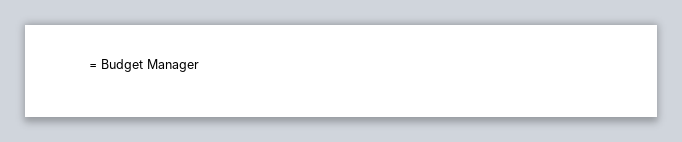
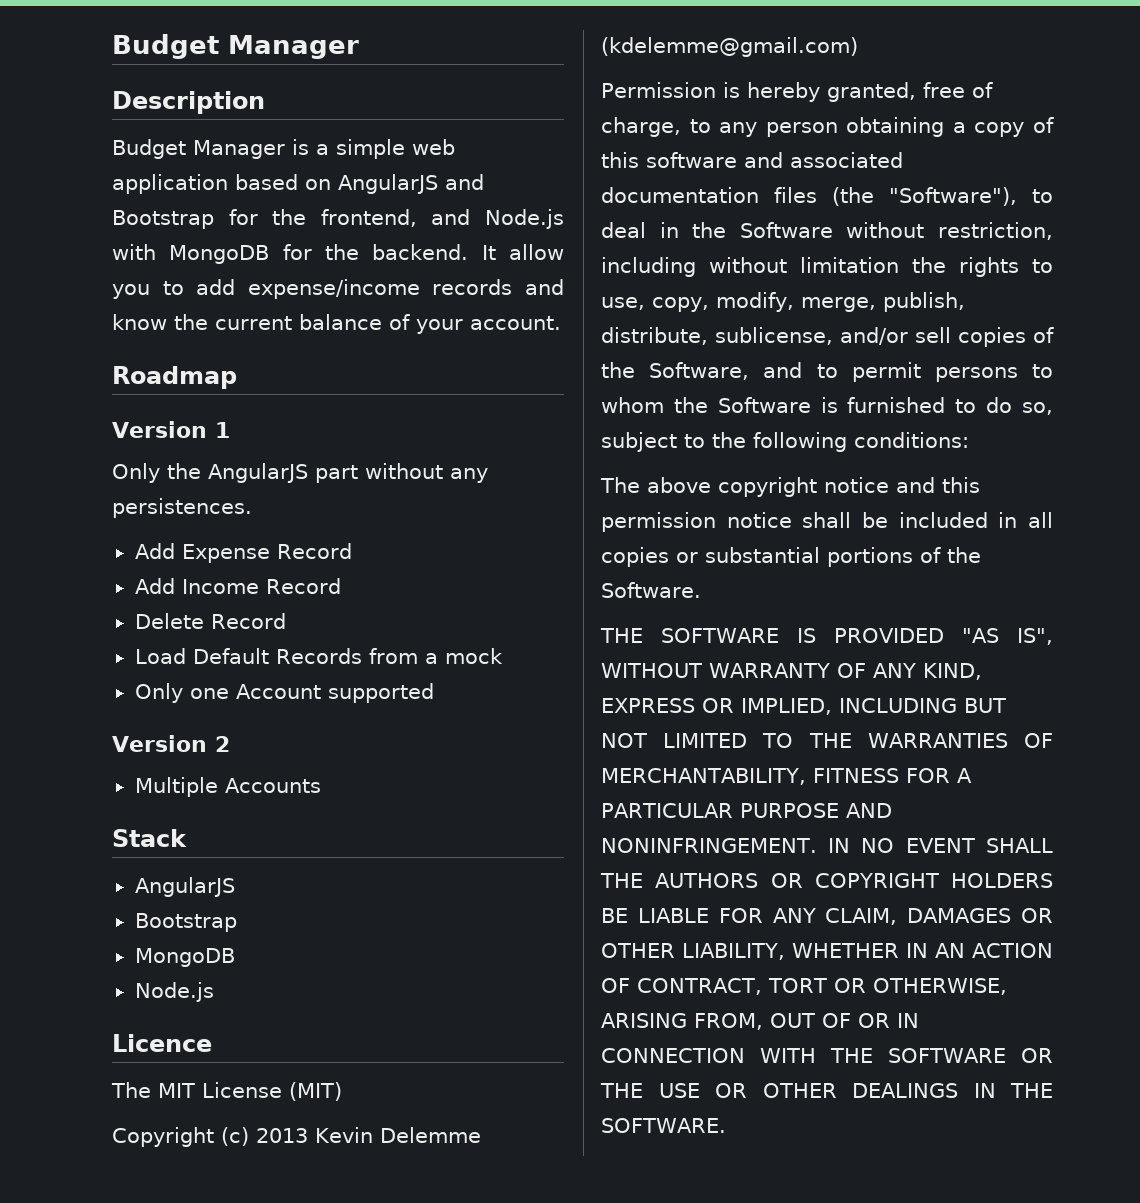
[89,59,199,72] = Budget Manager -> [112,34,359,59] [112,91,265,114] [112,139,455,159] [112,174,484,194] [112,209,564,229] [112,244,564,264] [112,279,564,299] [112,314,561,334] [112,366,237,389] [112,421,230,438] [112,463,488,483] [112,498,252,518] [134,543,352,563] [134,578,341,594] [134,613,286,629] [134,648,503,664] [134,683,434,703] [112,735,230,752] [134,777,321,797] [112,829,187,847] [134,877,235,897] [134,913,237,932] [134,948,235,967] [134,982,214,1002] [112,1034,212,1052] [111,1082,342,1101] [112,1127,481,1147] [601,37,858,57] [601,82,993,102] [601,117,1054,137] [601,152,903,168] [601,187,1053,206] [601,222,1053,240] [601,257,1053,277] [601,292,965,312] [601,327,1054,347] [601,362,1053,382] [601,397,1053,415] [601,432,969,452] [600,477,980,497] [601,512,1053,532] [601,547,981,567] [601,582,701,598] [600,628,1053,645] [601,663,982,680] [601,698,1006,715] [601,733,1053,748] [601,768,972,785] [601,803,892,818] [601,838,1053,853] [600,873,1053,888] [601,908,1053,925] [601,943,1053,960] [601,978,1007,995] [601,1013,919,1030] [601,1048,1053,1063] [600,1083,1053,1098] [601,1118,726,1133] Budget Manager // Description // Budget Manager is a simple web application based on AngularJS and Bootstrap for the frontend, and Node.js with MongoDB for the backend. It allow you to add expense/income records and know the current balance of your account. // Roadmap // Version 1 // Only the AngularJS part without any persistences. // Add Expense Record // Add Income Record // Delete Record // Load Default Records from a mock // Only one Account supported // Version 2 // Multiple Accounts // Stack // AngularJS // Bootstrap // MongoDB // Node.js // Licence // The MIT License (MIT) // Copyright (c) 2013 Kevin Delemme (kdelemme@gmail.com) // Permission is hereby granted, free of charge, to any person obtaining a copy of this software and associated documentation files (the "Software"), to deal in the Software without restriction, including without limitation the rights to use, copy, modify, merge, publish, distribute, sublicense, and/or sell copies of the Software, and to permit persons to whom the Software is furnished to do so, subject to the following conditions: // The above copyright notice and this permission notice shall be included in all copies or substantial portions of the Software. // THE SOFTWARE IS PROVIDED "AS IS", WITHOUT WARRANTY OF ANY KIND, EXPRESS OR IMPLIED, INCLUDING BUT NOT LIMITED TO THE WARRANTIES OF MERCHANTABILITY, FITNESS FOR A PARTICULAR PURPOSE AND NONINFRINGEMENT. IN NO EVENT SHALL THE AUTHORS OR COPYRIGHT HOLDERS BE LIABLE FOR ANY CLAIM, DAMAGES OR OTHER LIABILITY, WHETHER IN AN ACTION OF CONTRACT, TORT OR OTHERWISE, ARISING FROM, OUT OF OR IN CONNECTION WITH THE SOFTWARE OR THE USE OR OTHER DEALINGS IN THE SOFTWARE.

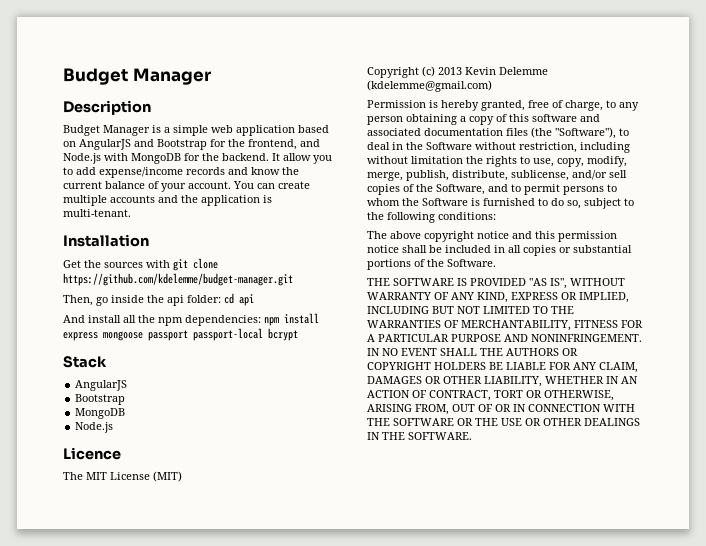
[112,366,237,389] [112,421,230,438] [112,463,488,483] [112,498,252,518] [134,543,352,563] [134,578,341,594] [134,613,286,629] [134,648,503,664] [134,683,434,703] [112,735,230,752] [134,777,321,797] // Roadmap // Version 1 // Only the AngularJS part without any persistences. // Add Expense Record // Add Income Record // Delete Record // Load Default Records from a mock // Only one Account supported // Version 2 // Multiple Accounts -> [233,181,310,189] [63,195,272,206] [63,209,131,217] [63,234,149,247] [63,258,218,271] [63,273,293,286] [63,293,254,306] [63,313,319,326] [63,328,298,341] You can create multiple accounts and the application is multi-tenant. // Installation // Get the sources with git clone https://github.com/kdelemme/budget-manager.git // Then, go inside the api folder: cd api // And install all the npm dependencies: npm install express mongoose passport passport-local bcrypt

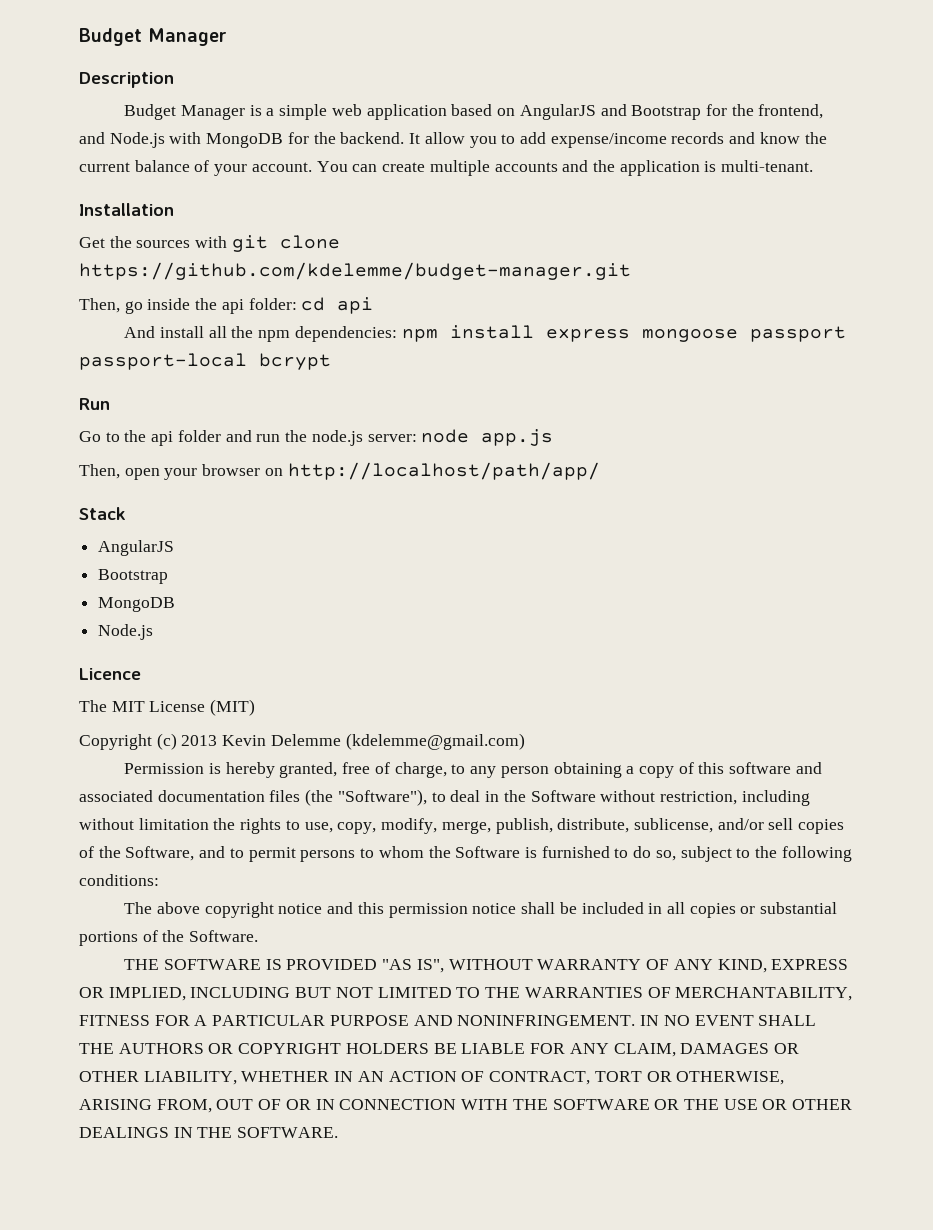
(298, 334) none -> [79,398,110,410] [79,429,554,446] [79,462,600,480] // Run // Go to the api folder and run the node.js server: node app.js // Then, open your browser on http://localhost/path/app/

